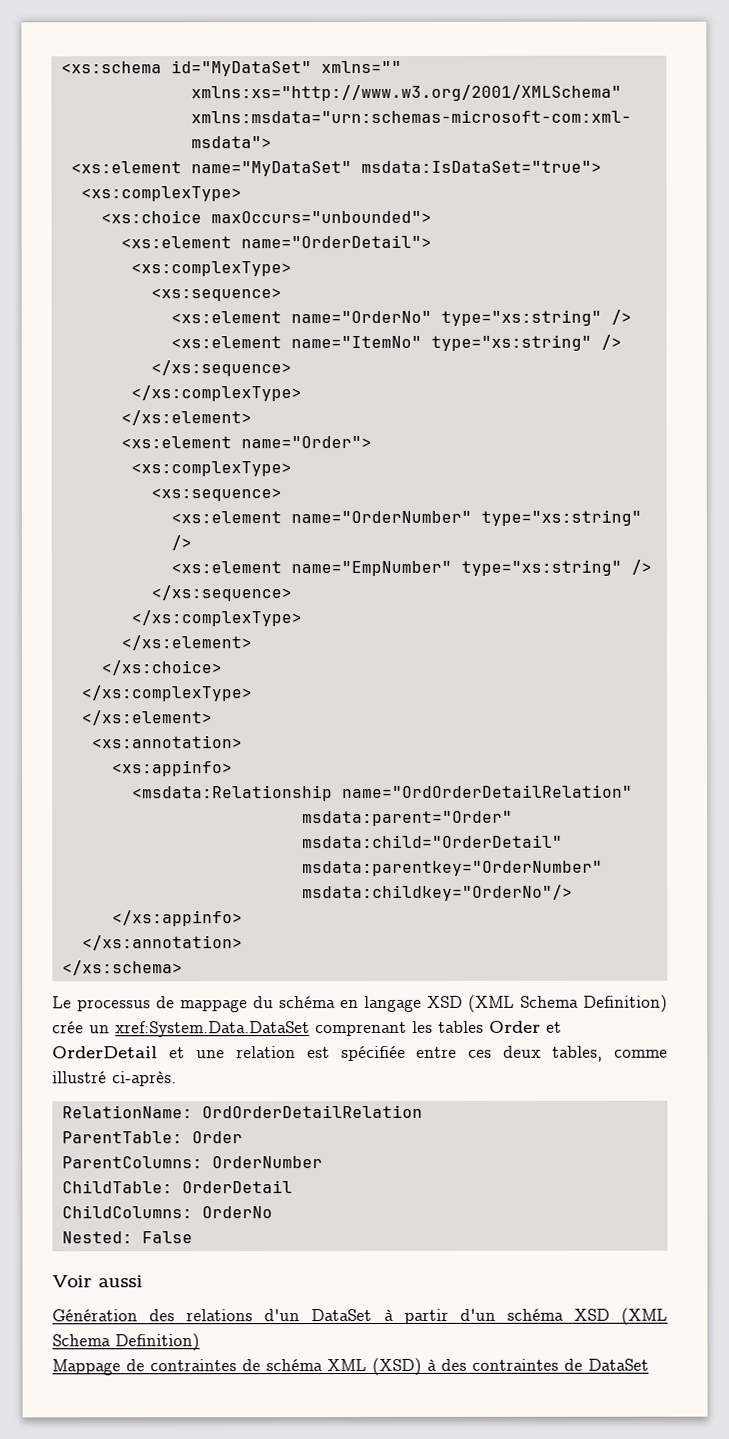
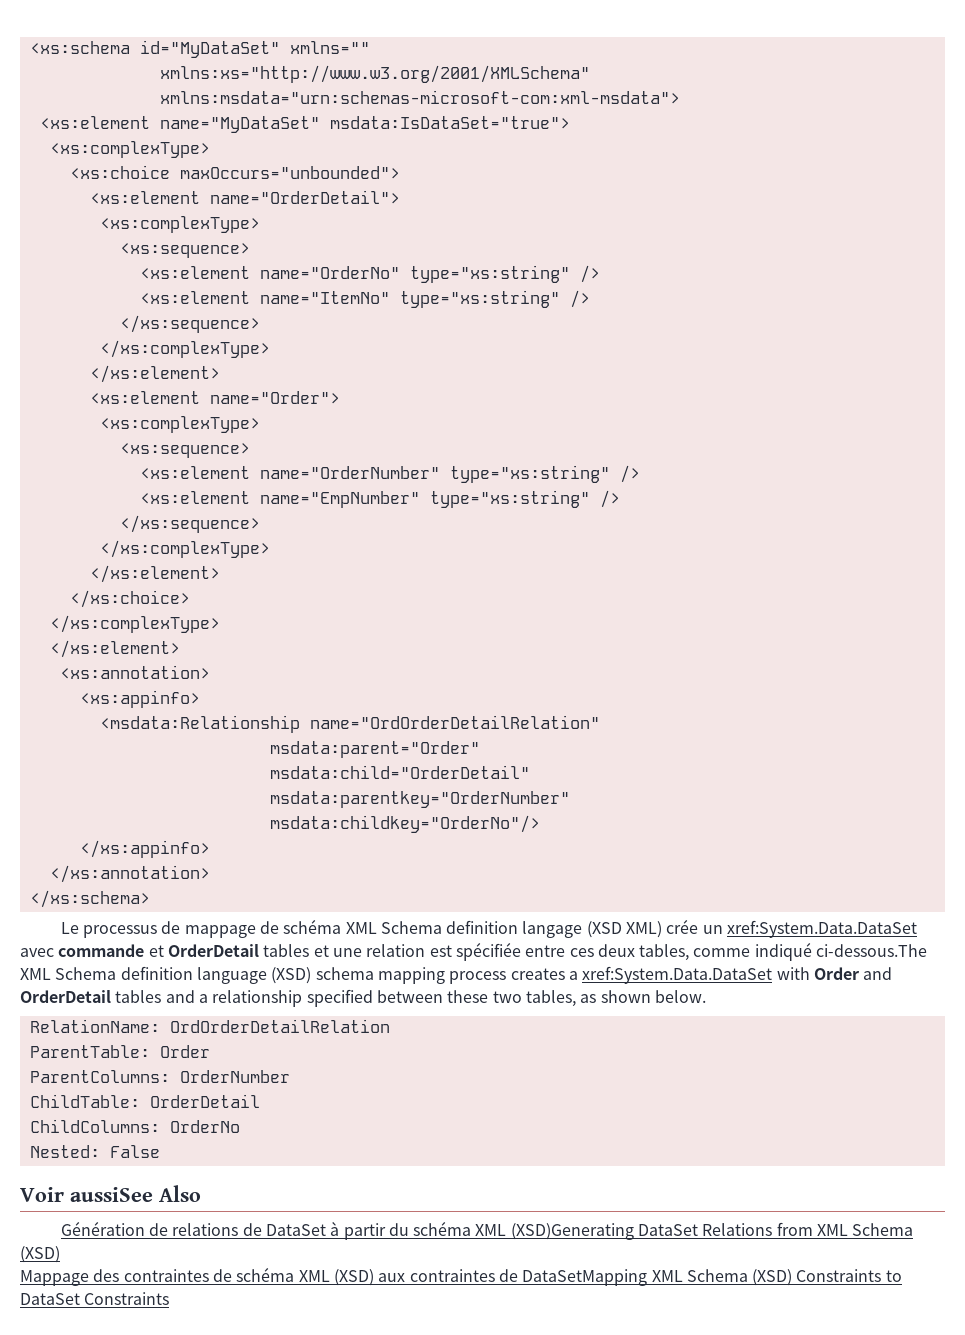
[253,994,668,1013] [52,1020,541,1038] du schéma en langage XSD (XML Schema Definition) crée un xref:System.Data.DataSet comprenant les tables Order -> [259,919,918,938] [20,944,145,957] de schéma XML Schema definition langage (XSD XML) crée un xref:System.Data.DataSet avec commande
(158, 1052) none -> [263,944,310,957] tables
[52,1071,177,1087] illustré ci-après. -> [754,942,928,961] [20,966,893,984] [20,989,706,1007] indiqué ci-dessous.The XML Schema definition language (XSD) schema mapping process creates a xref:System.Data.DataSet with Order and OrderDetail tables and a relationship specified between these two tables, as shown below.
[98,1275,143,1288] aussi -> [70,1185,201,1202] aussiSee Also
[149,1307,669,1326] [52,1333,200,1352] des relations d'un DataSet à partir d'un schéma XSD (XML Schema Definition) -> [148,1221,914,1240] [20,1246,60,1263] de relations de DataSet à partir du schéma XML (XSD)Generating DataSet Relations from XML Schema (XSD)
[126,1359,145,1372] de -> [93,1269,120,1282] des
[427,1358,649,1371] à des contraintes de DataSet -> [378,1269,902,1286] [20,1292,170,1305] aux contraintes de DataSetMapping XML Schema (XSD) Constraints to DataSet Constraints

